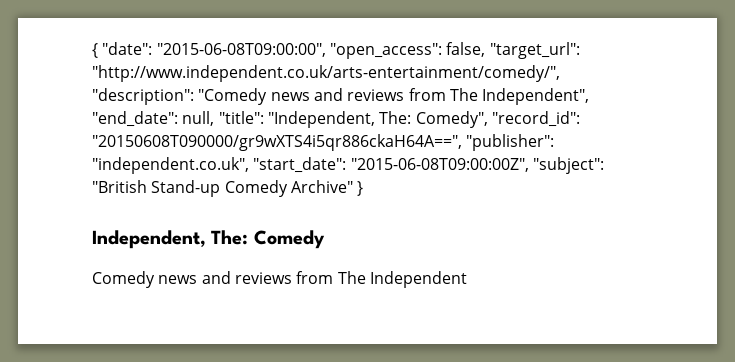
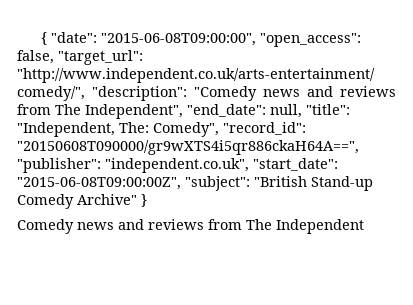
[92,230,325,249] // Independent, The: Comedy -> (147, 200) none

